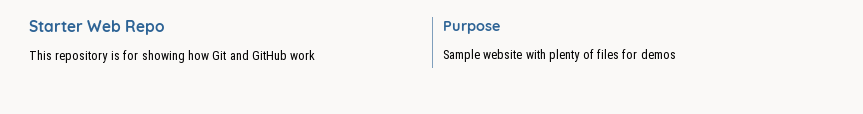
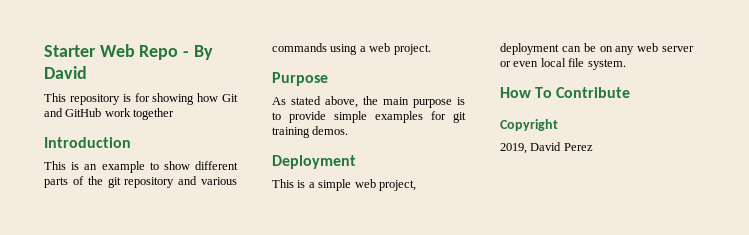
(166, 27) none -> [183,45,213,60] [44,66,87,79] - By David
[443,21,500,34] [443,49,676,62] // Purpose // Sample website with plenty of files for demos -> [133,108,175,120] [44,137,131,148] [44,161,238,173] [44,176,237,188] [272,43,431,55] [272,72,328,86] [272,96,465,108] [272,111,466,123] [272,126,349,138] [272,155,356,169] [272,179,416,191] [500,43,694,55] [500,58,626,70] [500,87,631,98] [500,119,558,131] [500,142,593,154] together // Introduction // This is an example to show different parts of the git repository and various commands using a web project. // Purpose // As stated above, the main purpose is to provide simple examples for git training demos. // Deployment // This is a simple web project, deployment can be on any web server or even local file system. // How To Contribute // Copyright // 2019, David Perez

